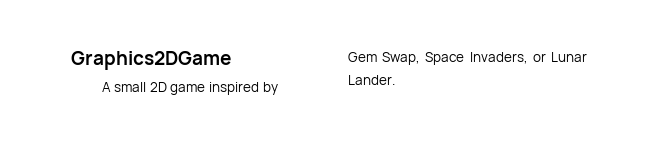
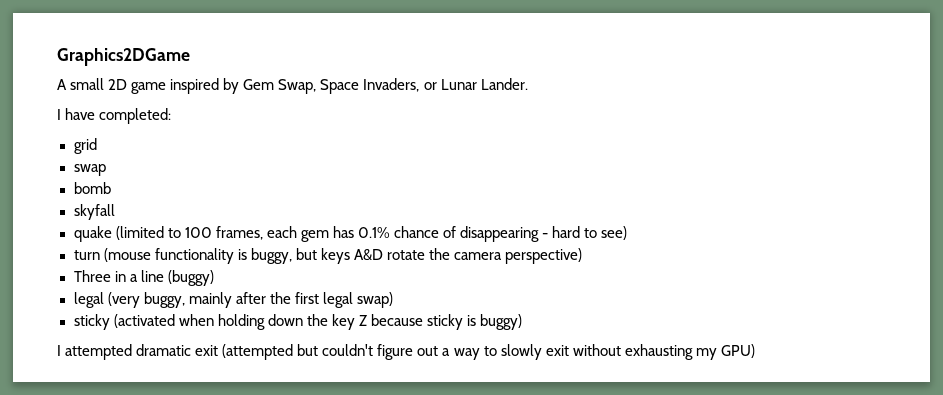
(395, 80) none -> [57,108,172,124] [73,138,97,154] [73,164,106,176] [73,182,111,194] [73,204,115,220] [73,226,628,242] [73,248,583,264] [73,270,214,286] [73,292,393,308] [73,314,523,330] [57,344,755,360] // I have completed: // grid // swap // bomb // skyfall // quake (limited to 100 frames, each gem has 0.1% chance of disappearing - hard to see) // turn (mouse functionality is buggy, but keys A&D rotate the camera perspective) // Three in a line (buggy) // legal (very buggy, mainly after the first legal swap) // sticky (activated when holding down the key Z because sticky is buggy) // I attempted dramatic exit (attempted but couldn't figure out a way to slowly exit without exhausting my GPU)

